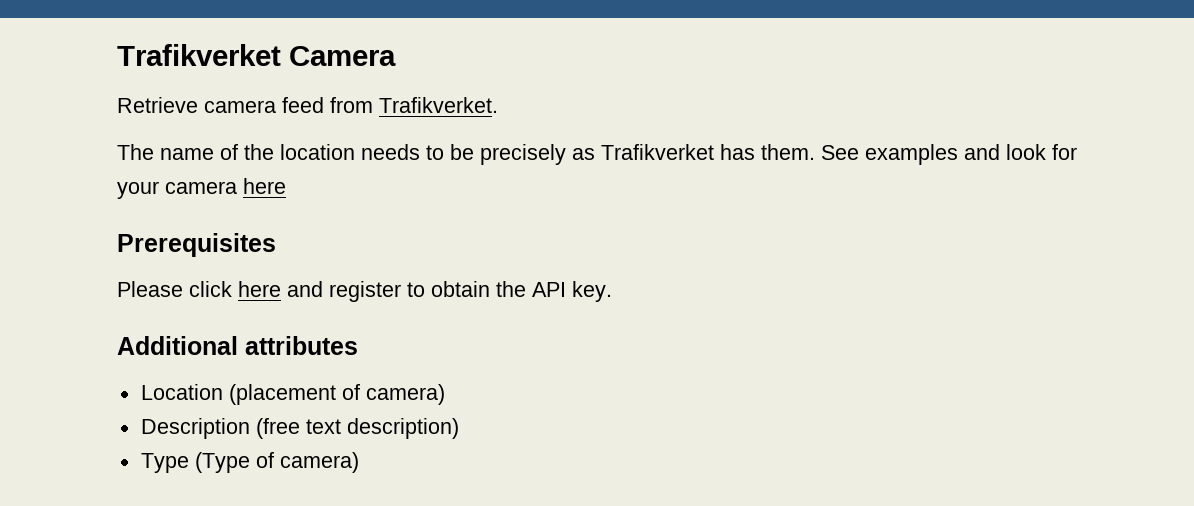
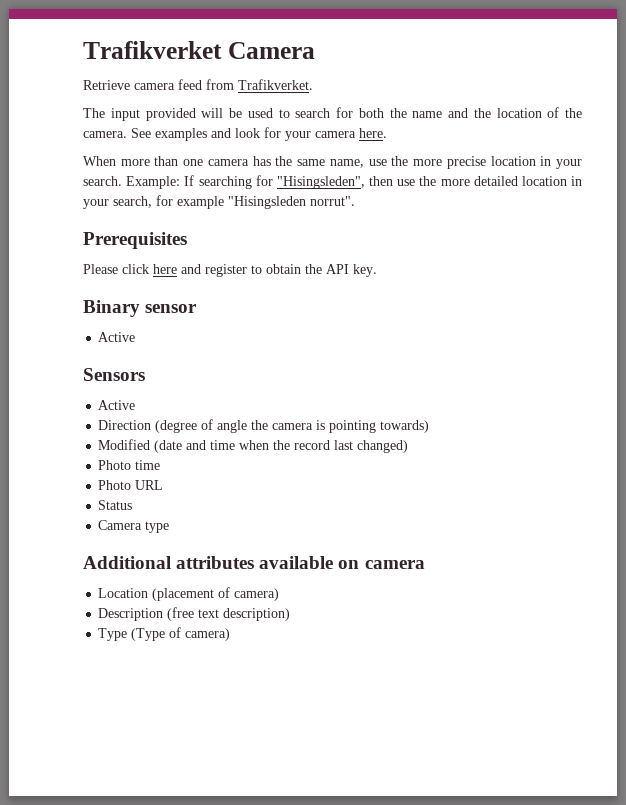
[160,144,815,165] name of the location needs to be precisely as Trafikverket has them. -> [110,107,582,121] [83,131,127,138] input provided will be used to search for both the name and the location of the camera.
[243,178,286,194] here -> [359,128,387,138] [83,156,582,169] [83,175,583,189] [83,195,355,209] here. // When more than one camera has the same name, use the more precise location in your search. Example: If searching for "Hisingsleden", then use the more detailed location in your search, for example "Hisingsleden norrut".
(612, 291) none -> [83,300,198,317] [98,332,136,342] [83,368,145,381] [98,400,136,410] [98,419,430,433] [98,439,409,453] [98,460,161,470] [98,480,164,490] [98,500,133,510] [98,520,170,533] // Binary sensor // Active // Sensors // Active // Direction (degree of angle the camera is pointing towards) // Modified (date and time when the record last changed) // Photo time // Photo URL // Status // Camera type
(358, 345) none -> [259,556,425,569] available on camera

